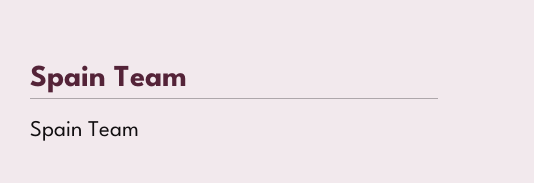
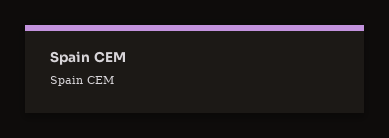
[30,65,188,93] [30,120,140,141] Spain Team // Spain Team -> [50,51,126,65] [50,76,114,86] Spain CEM // Spain CEM

